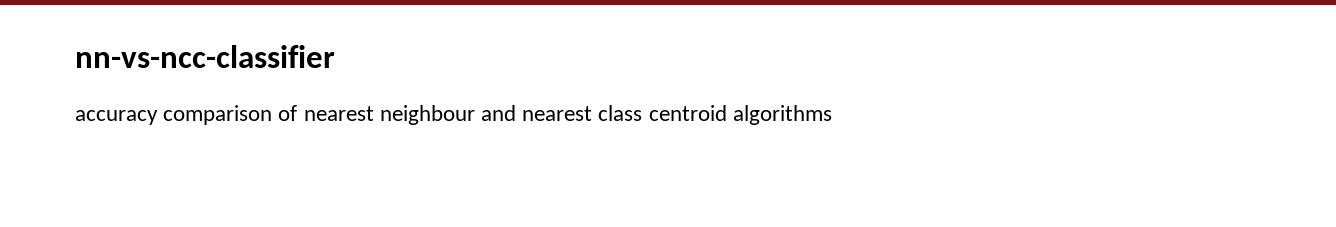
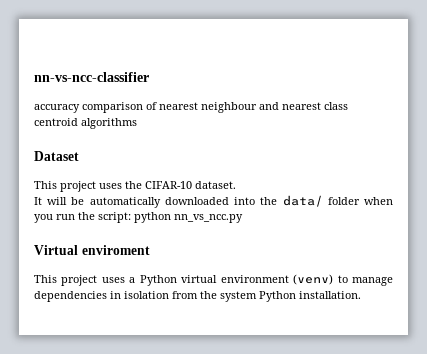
(832, 115) none -> [34,151,79,161] [34,181,236,192] [34,195,393,208] [34,212,243,223] [34,245,150,255] [34,274,394,286] [34,291,361,302] // Dataset // This project uses the CIFAR-10 dataset. // It will be automatically downloaded into the data/ folder when you run the script: python nn_vs_ncc.py // Virtual enviroment // This project uses a Python virtual environment (venv) to manage dependencies in isolation from the system Python installation.

